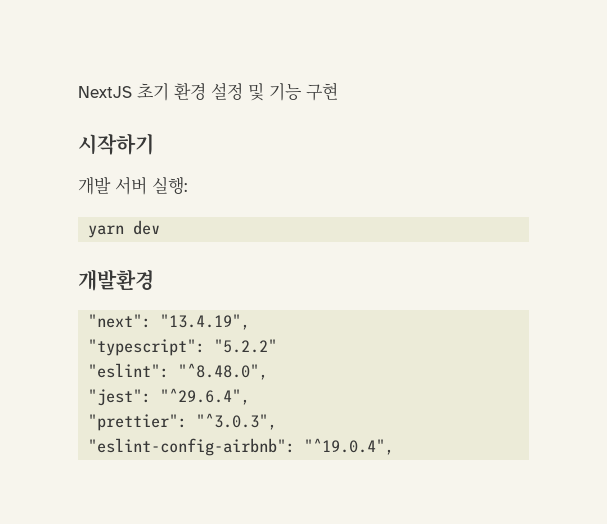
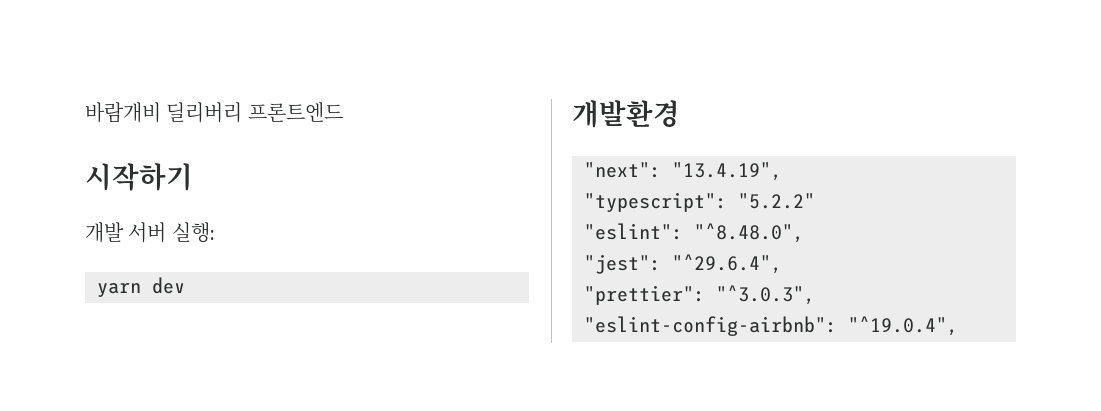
[78,82,338,101] NextJS 초기 환경 설정 및 기능 구현 -> [85,102,343,123] 바람개비 딜리버리 프론트엔드

